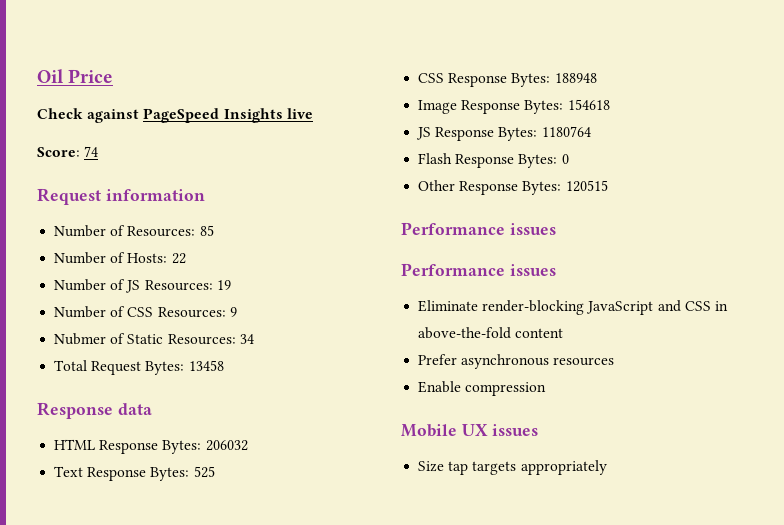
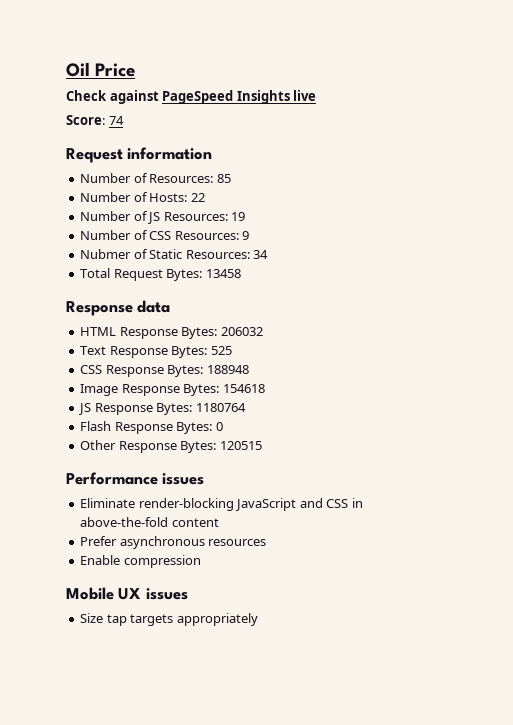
[401,263,556,276] // Performance issues -> (205, 479) none

